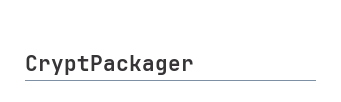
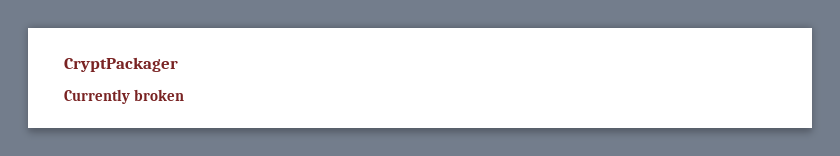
(194, 65) none -> [64,89,184,104] // Currently broken

